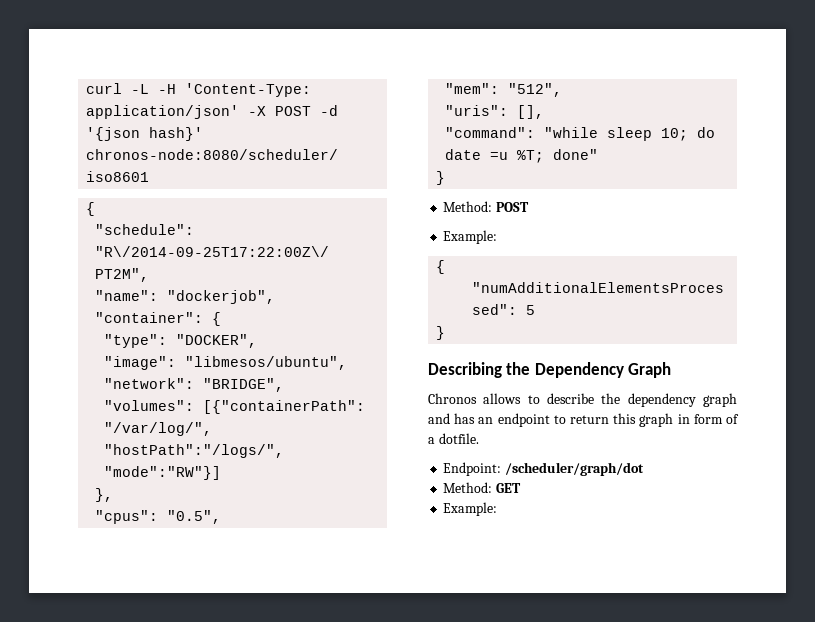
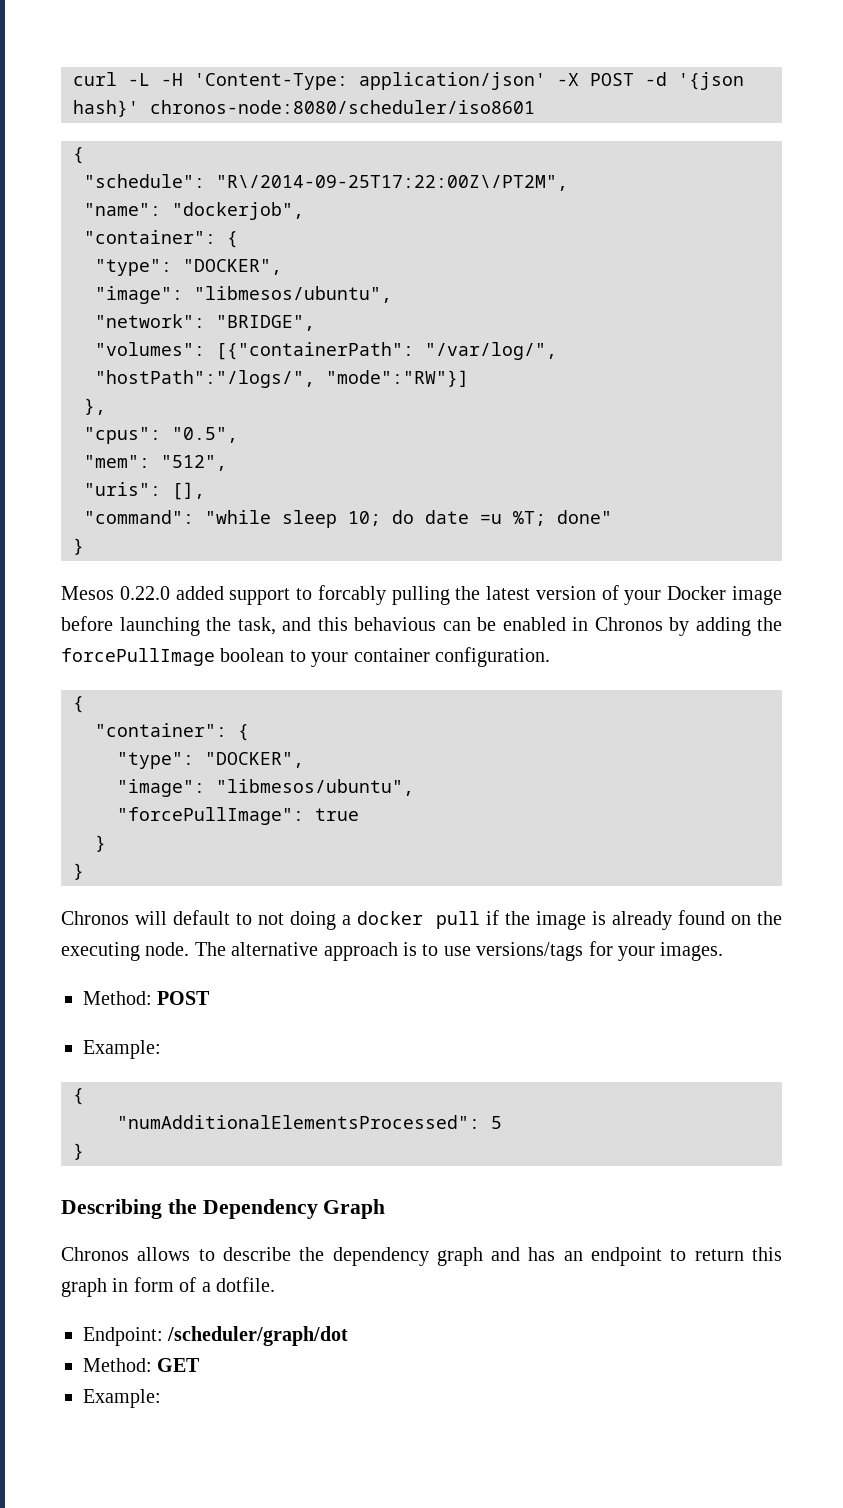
(446, 178) none -> [61,585,782,605] [61,616,782,636] [61,647,550,667] [73,696,84,713] [95,723,249,741] [117,752,304,769] [117,779,414,797] [117,807,359,825] [95,835,106,852] [73,863,84,880] [61,910,782,930] [61,941,724,961] // Mesos 0.22.0 added support to forcably pulling the latest version of your Docker image before launching the task, and this behavious can be enabled in Chronos by adding the forcePullImage boolean to your container configuration. // { // "container": { // "type": "DOCKER", // "image": "libmesos/ubuntu", // "forcePullImage": true // } // } // Chronos will default to not doing a docker pull if the image is already found on the executing node. The alternative approach is to use versions/tags for your images.

